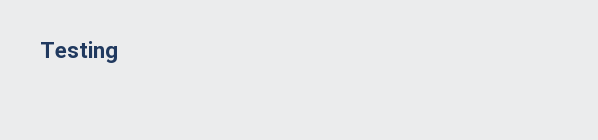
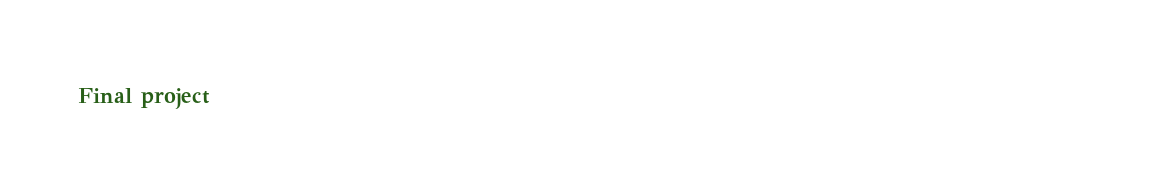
[40,41,118,63] Testing -> [78,88,210,109] Final project

